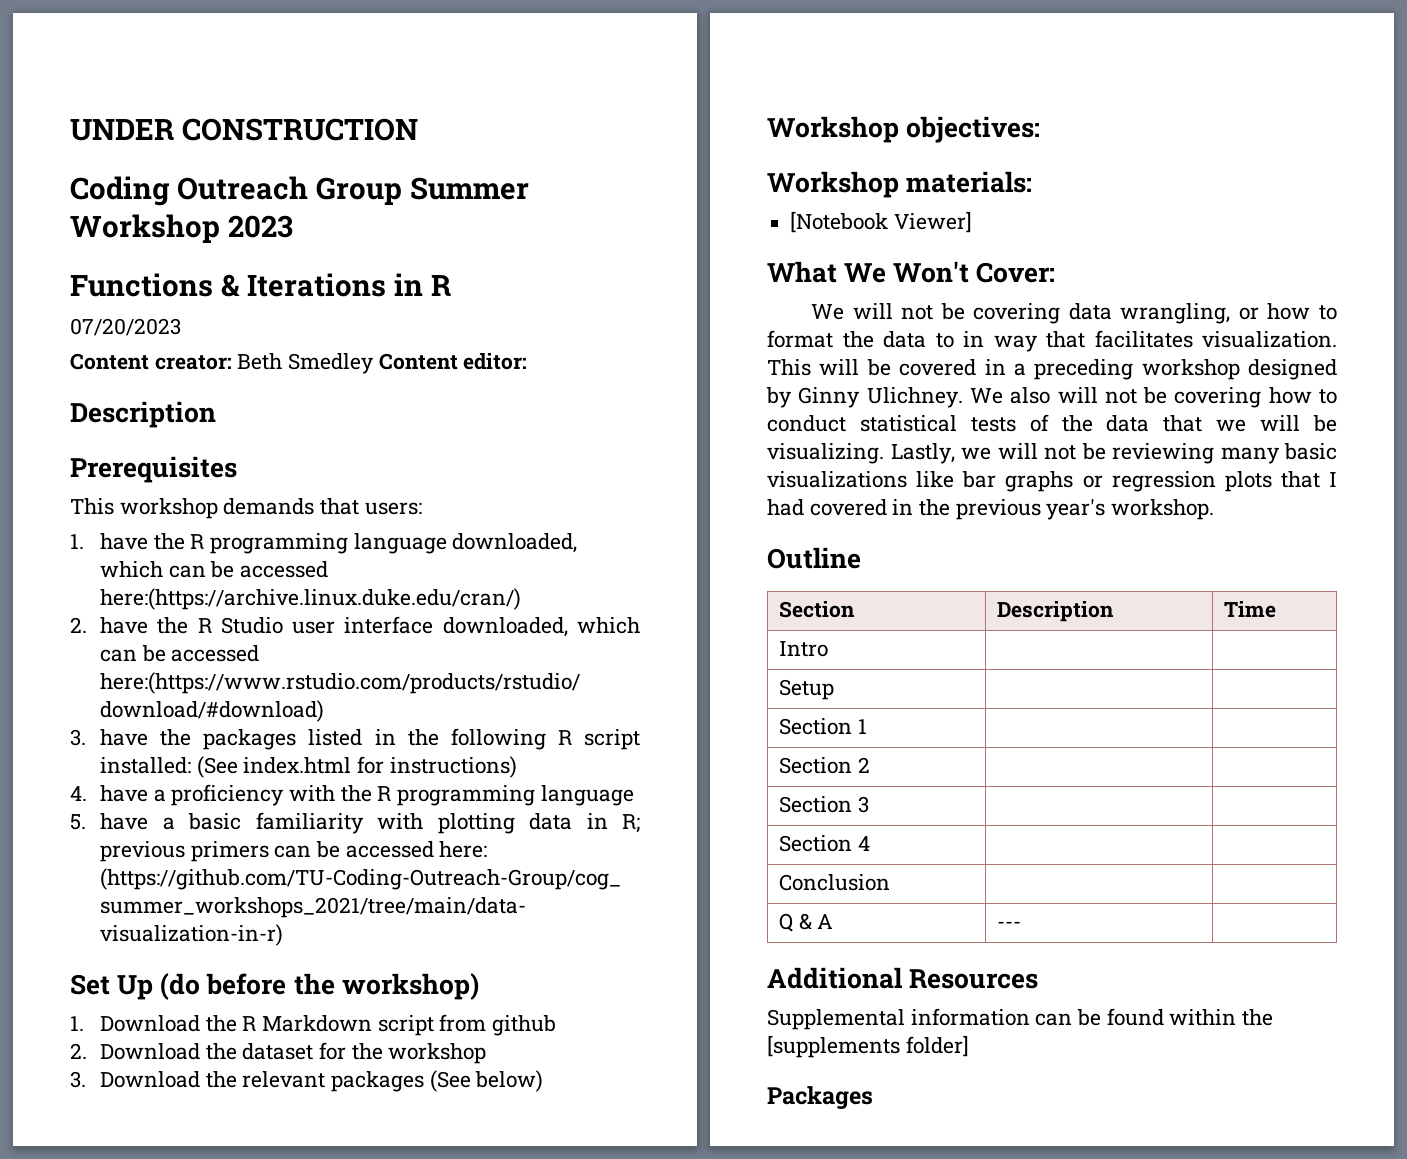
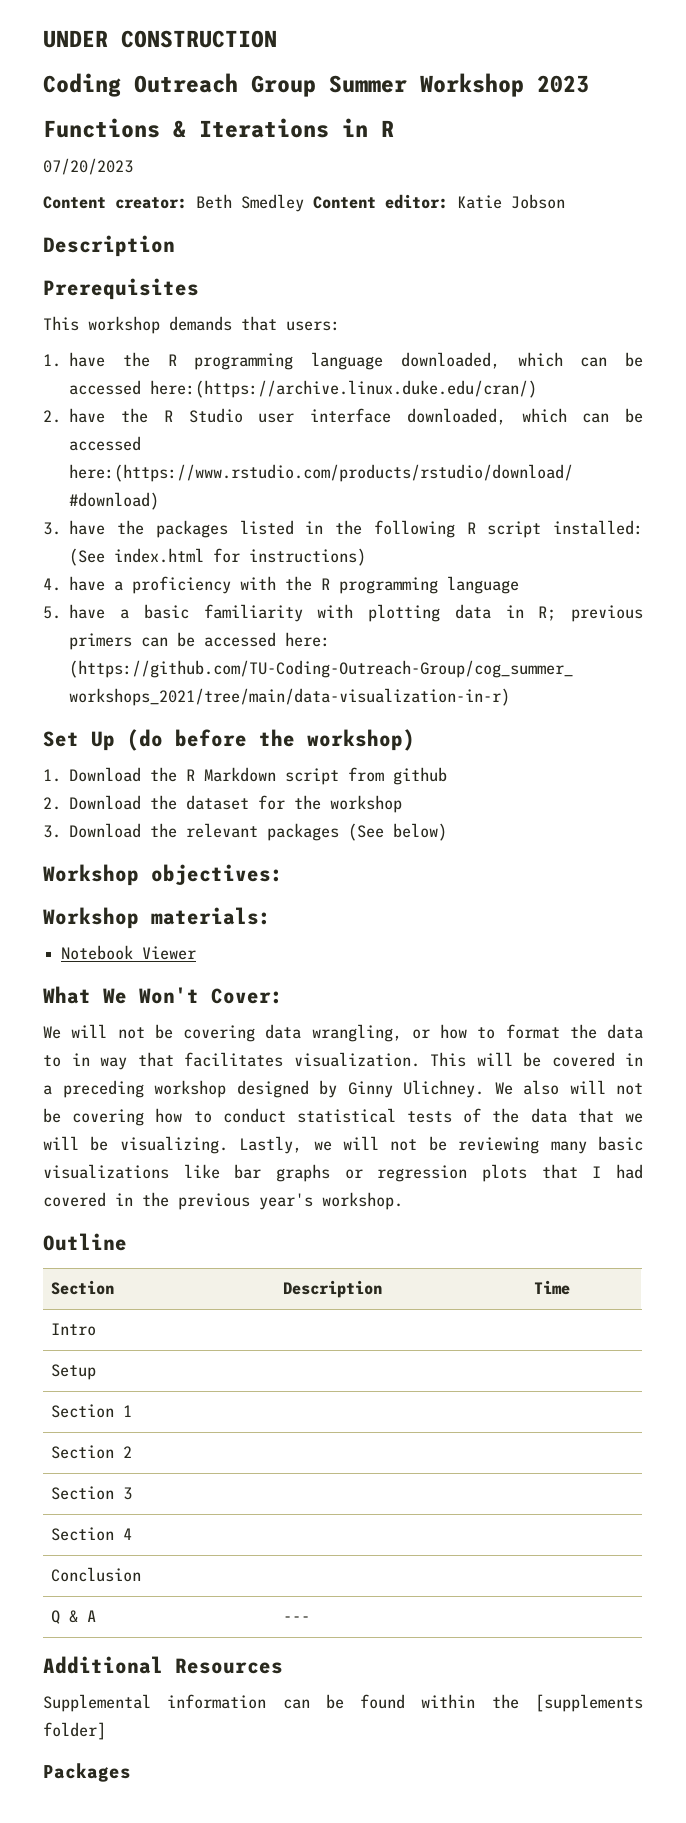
(528, 361) none -> [457,194,565,209] Katie Jobson
[790,211,972,233] [Notebook Viewer] -> [61,945,197,960] Notebook Viewer

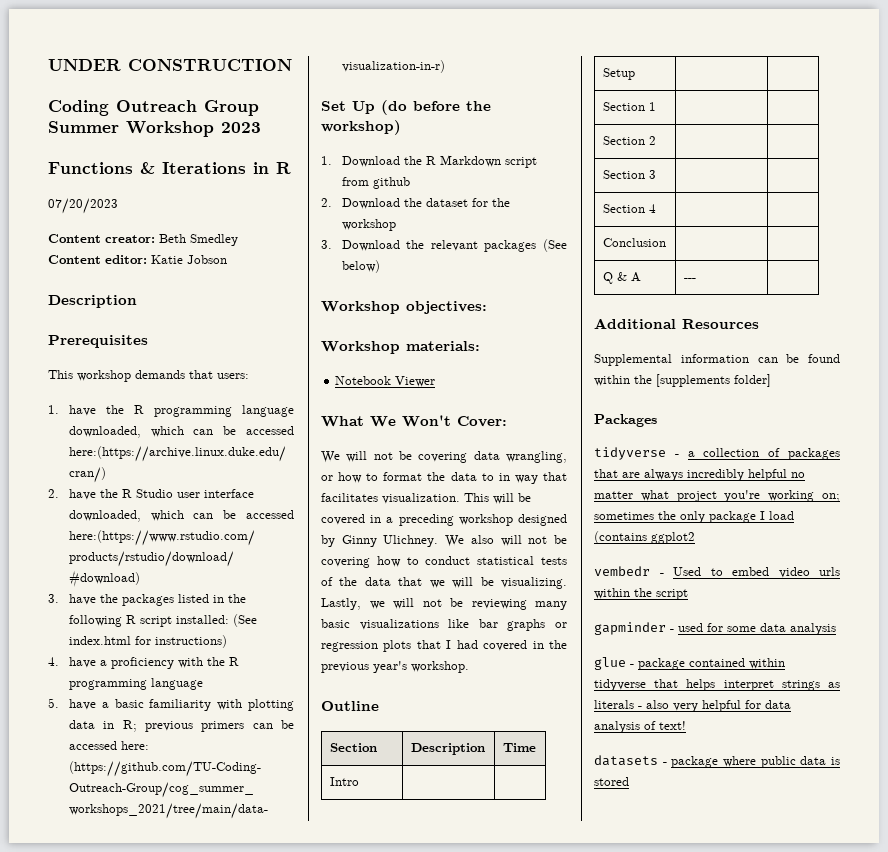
(131, 1772) none -> [594,447,840,460] [594,469,805,481] [594,490,840,502] [594,511,794,523] [594,531,695,544] [594,566,840,578] [594,588,688,600] [594,622,836,635] [594,657,785,670] [594,679,840,691] [594,700,791,712] [594,721,686,733] [594,755,840,768] [594,777,629,786] // tidyverse - a collection of packages that are always incredibly helpful no matter what project you're working on; sometimes the only package I load (contains ggplot2 // vembedr - Used to embed video urls within the script // gapminder - used for some data analysis // glue - package contained within tidyverse that helps interpret strings as literals - also very helpful for data analysis of text! // datasets - package where public data is stored

